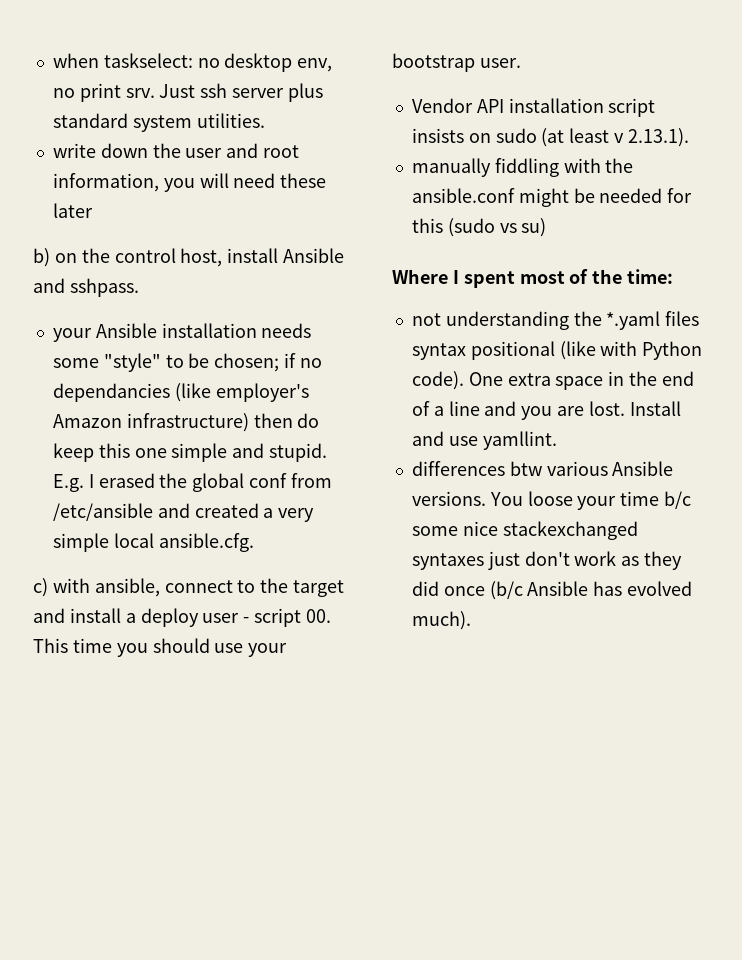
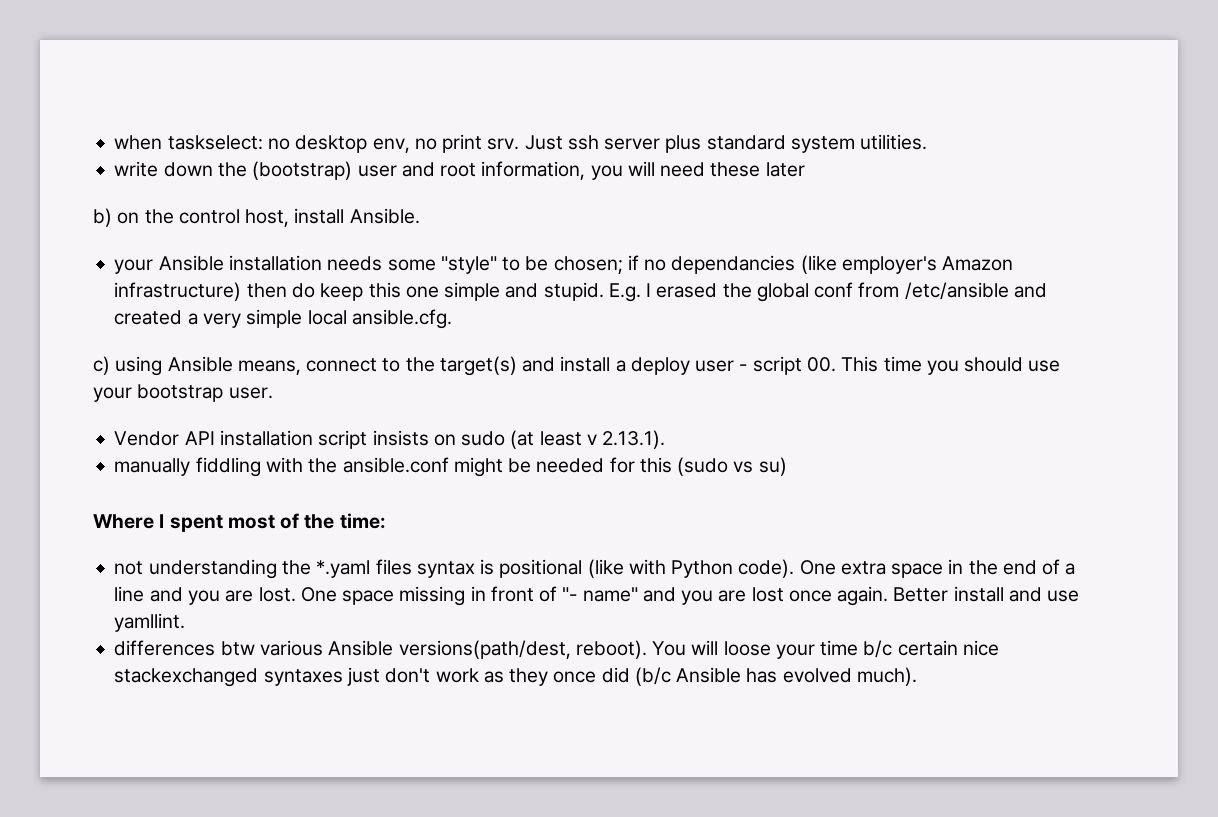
(181, 150) none -> [252,161,353,180] (bootstrap)
[283,248,345,263] [33,278,139,297] Ansible and sshpass. -> [349,208,420,224] Ansible.
[52,578,160,597] with ansible, -> [115,356,301,376] using Ansible means,
[293,580,345,597] target -> [439,356,517,376] target(s)
(466, 351) none -> [480,559,495,575] is
[629,401,681,416] Install -> [300,586,1004,606] One space missing in front of "- name" and you are lost once again. Better install
[411,491,523,506] versions. You -> [398,640,719,659] versions(path/dest, reboot). You will
[411,526,458,536] some -> [897,640,958,656] certain
[411,581,485,596] did once -> [553,667,630,683] once did

